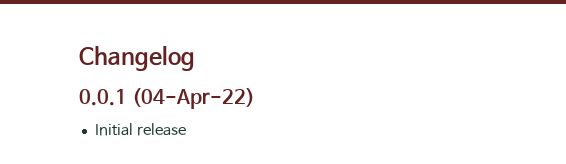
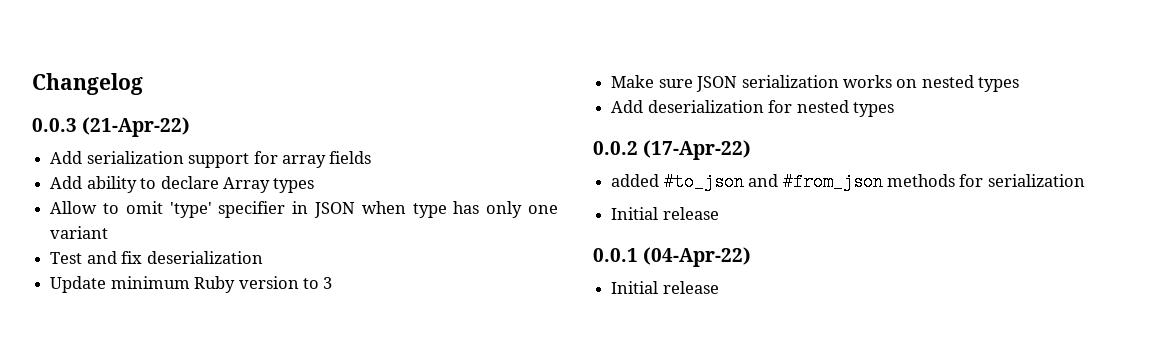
(195, 58) none -> [32,117,191,137] [50,151,372,168] [50,176,315,193] [50,201,558,218] [50,226,109,239] [50,251,263,264] [50,276,333,293] [611,75,1020,92] [611,100,894,117] [593,140,752,160] [611,173,1085,191] [611,207,719,220] // 0.0.3 (21-Apr-22) // Add serialization support for array fields // Add ability to declare Array types // Allow to omit 'type' specifier in JSON when type has only one variant // Test and fix deserialization // Update minimum Ruby version to 3 // Make sure JSON serialization works on nested types // Add deserialization for nested types // 0.0.2 (17-Apr-22) // added #to_json and #from_json methods for serialization // Initial release

